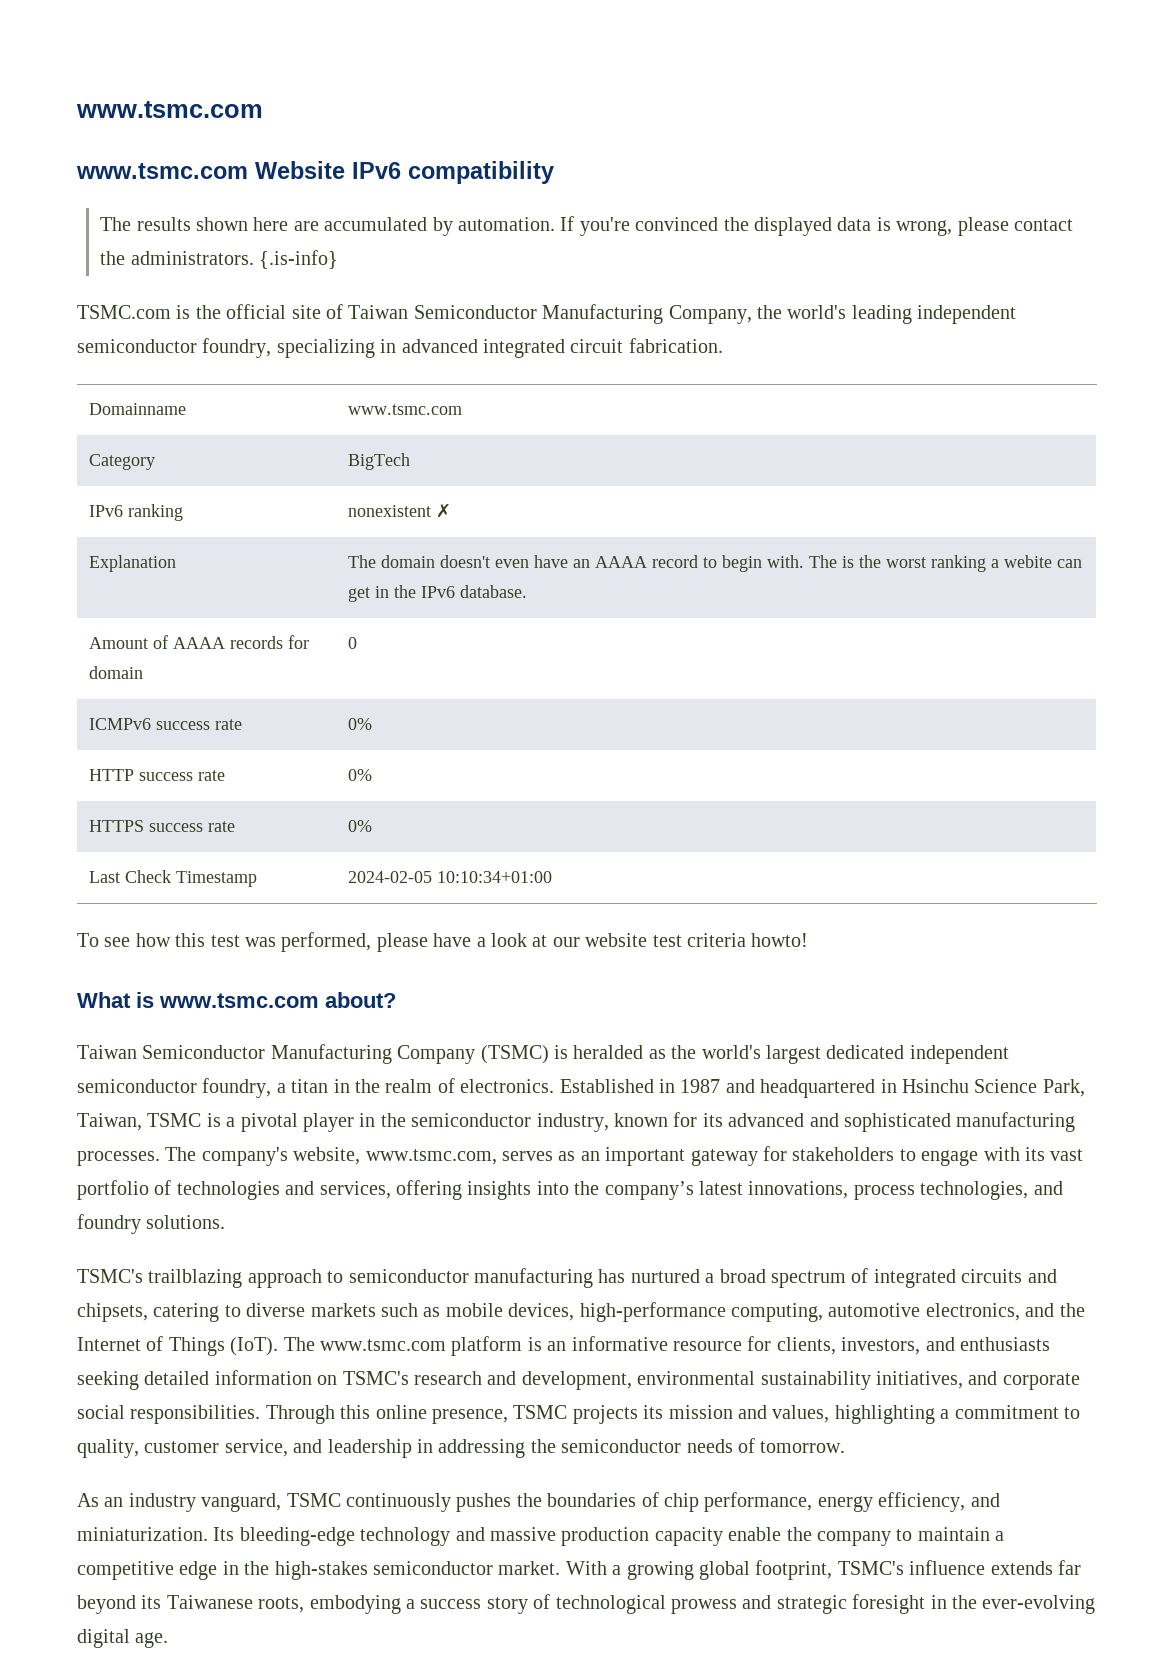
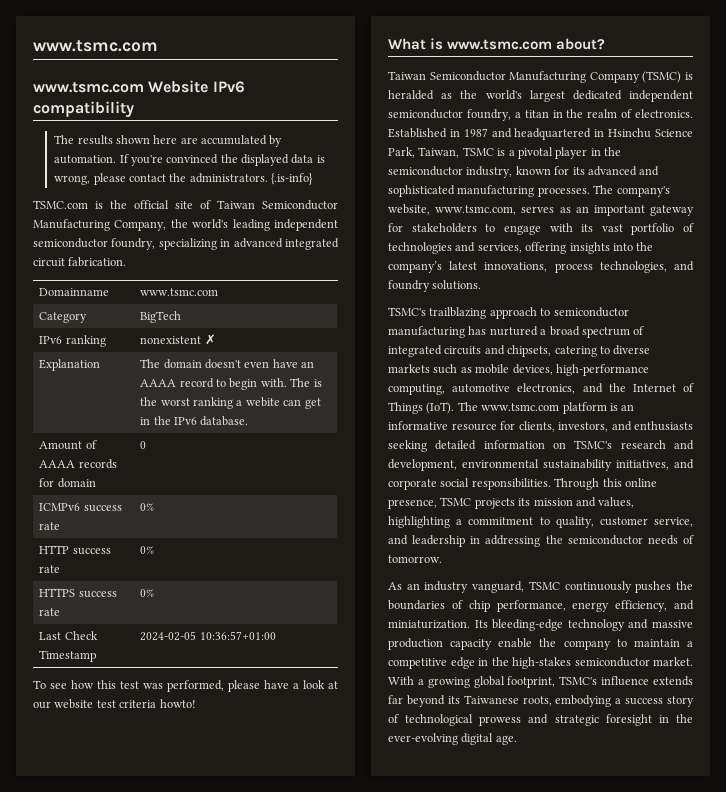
[436,871,552,883] 10:10:34+01:00 -> [199,631,276,640] 10:36:57+01:00

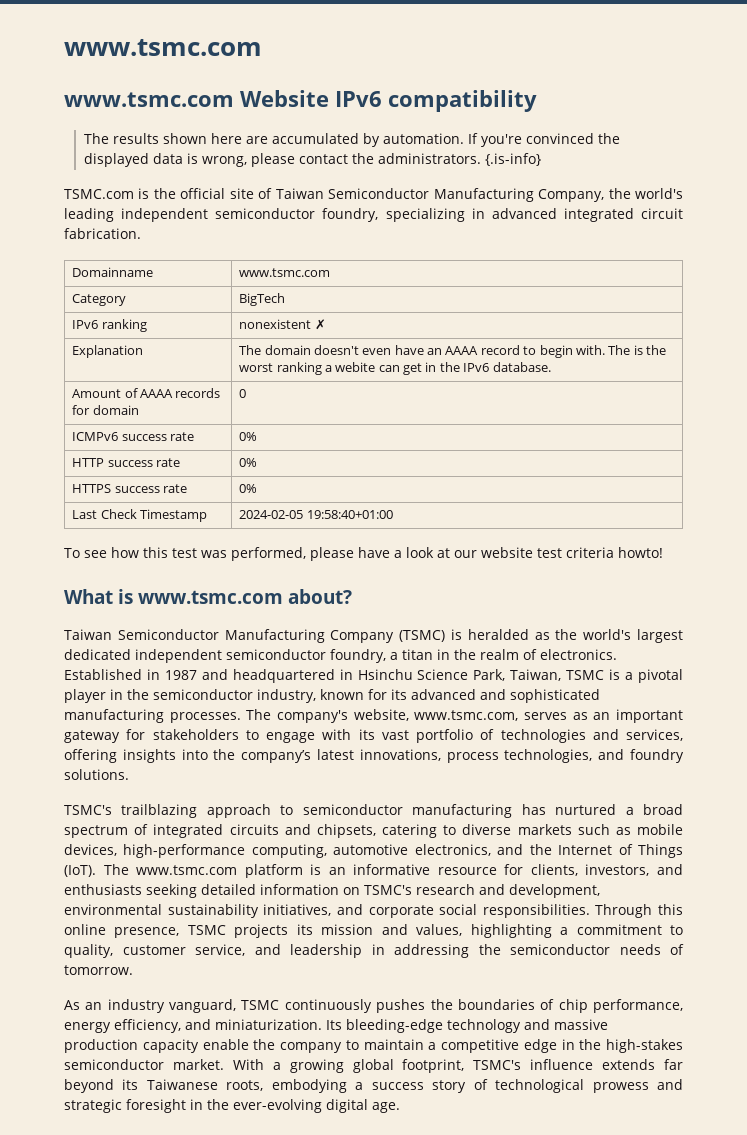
[199,631,276,640] 10:36:57+01:00 -> [306,510,393,519] 19:58:40+01:00

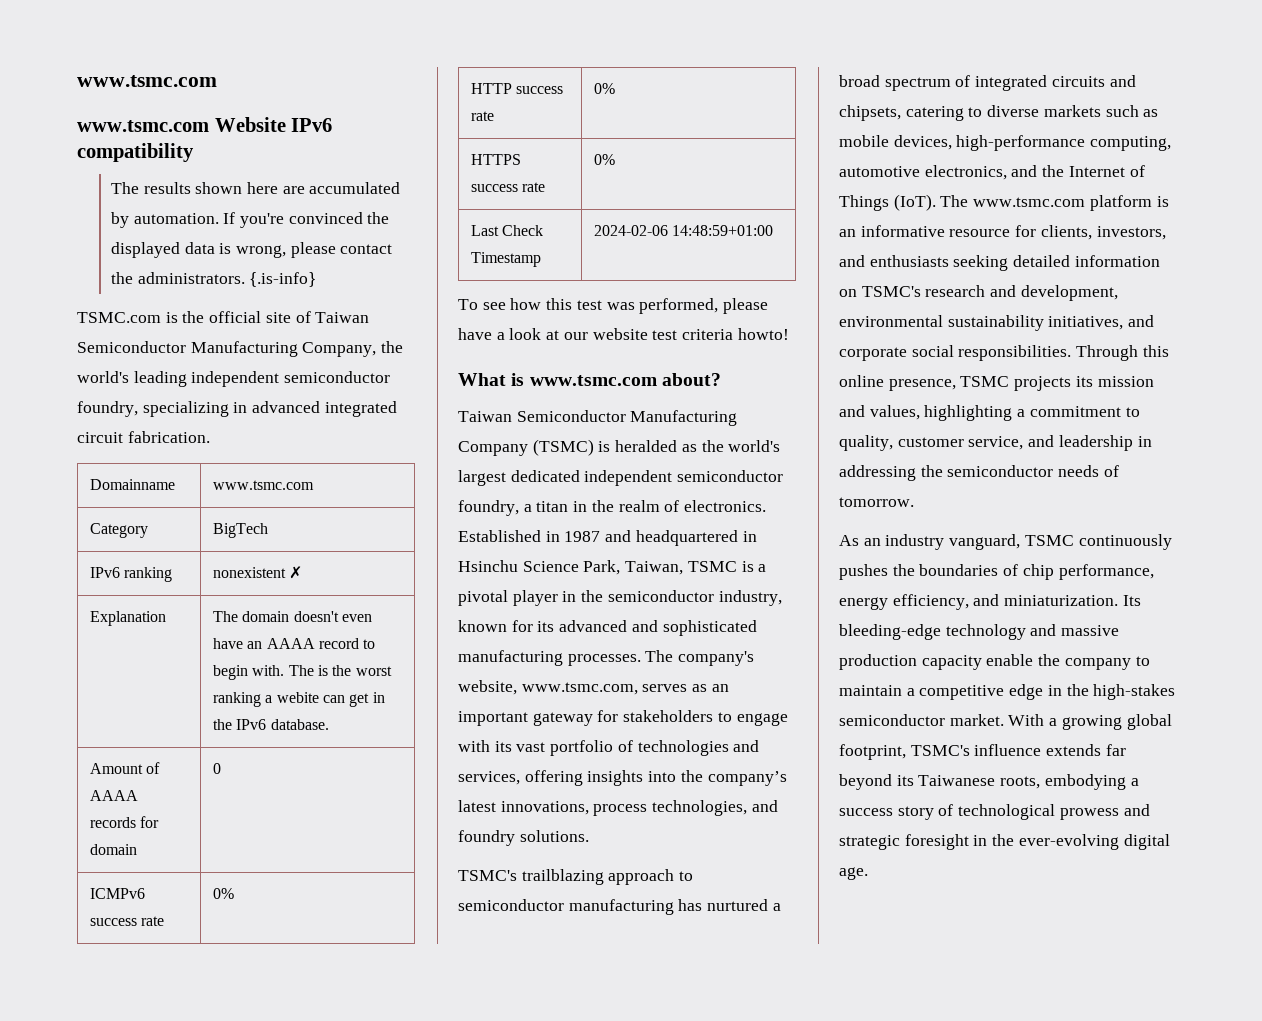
[239,510,393,519] 2024-02-05 19:58:40+01:00 -> [594,225,774,236] 2024-02-06 14:48:59+01:00

